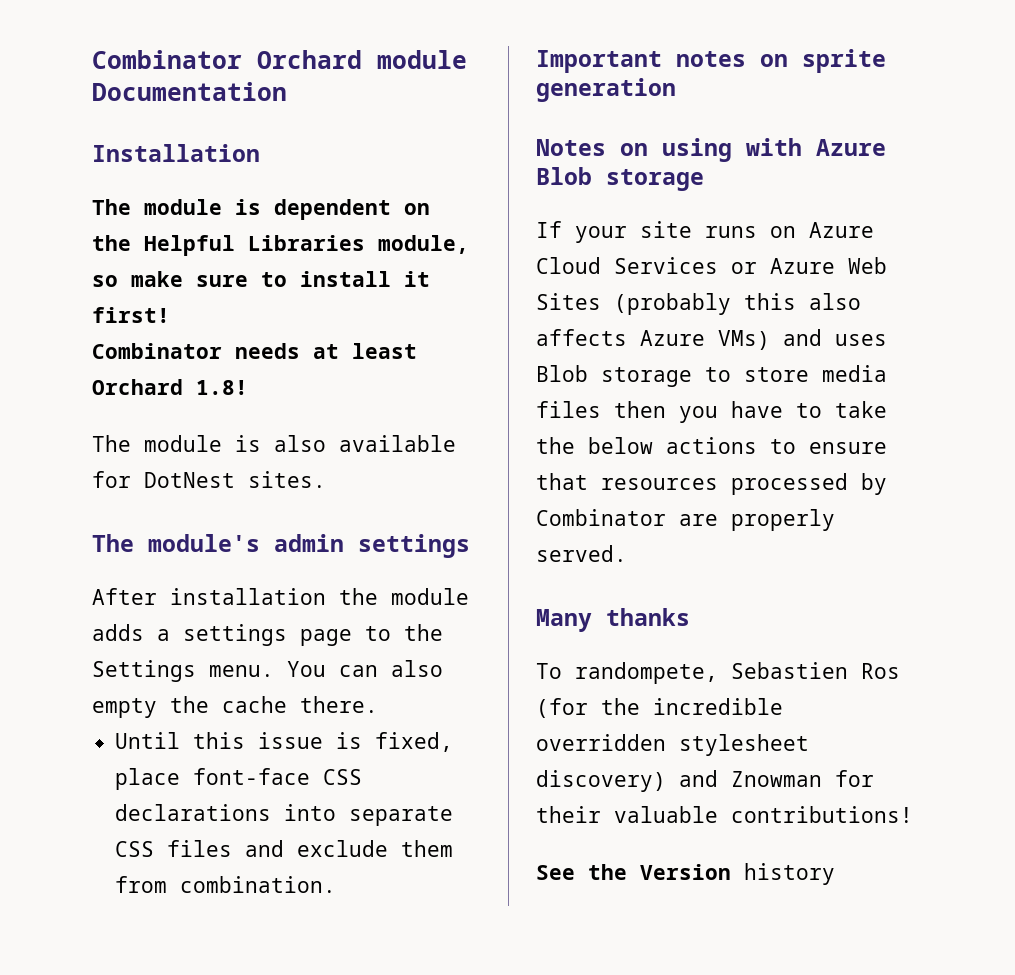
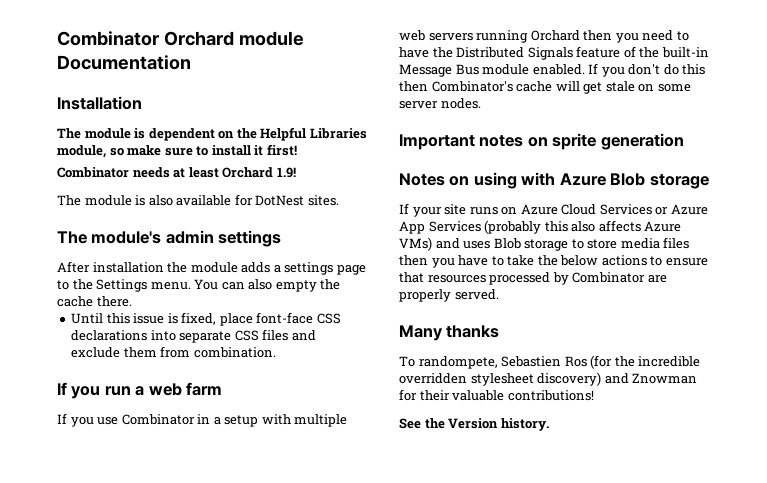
[196,380,248,395] 1.8! -> [276,167,296,178] 1.9!
(337, 884) none -> [57,382,223,399] [57,413,348,427] [399,30,689,43] [399,46,709,60] [399,63,706,77] [399,81,691,94] [399,98,481,109] // If you run a web farm // If you use Combinator in a setup with multiple web servers running Orchard then you need to have the Distributed Signals feature of the built-in Message Bus module enabled. If you don't do this then Combinator's cache will get stale on some server nodes.
[848,257,887,274] [536,293,601,310] Web Sites -> [399,221,481,234] App Services
[744,863,835,885] history -> [500,418,549,431] history.

